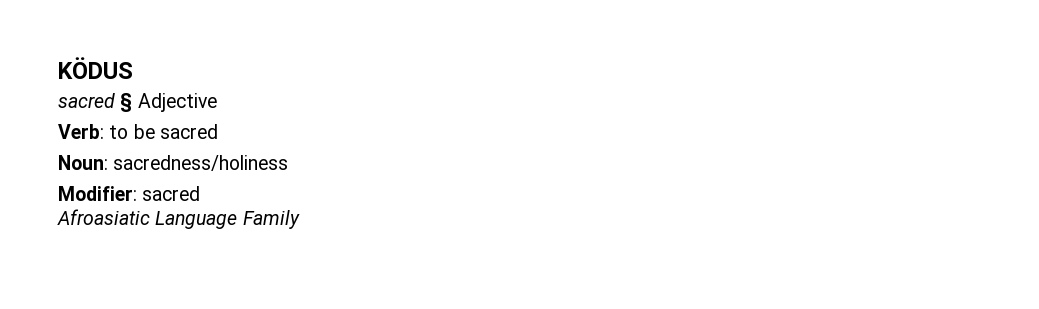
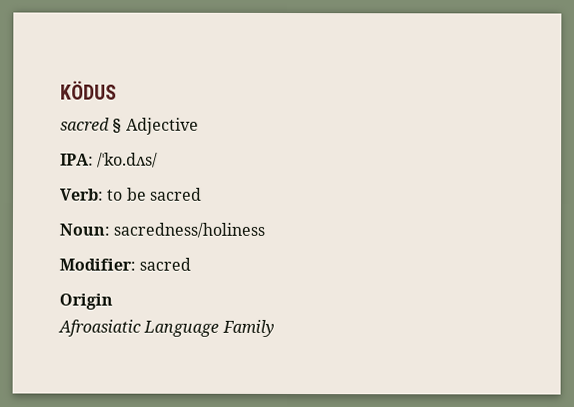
(217, 102) none -> [60,152,159,168] // IPA: /ˈko.dʌs/
(201, 193) none -> [59,293,113,310] // Origin

